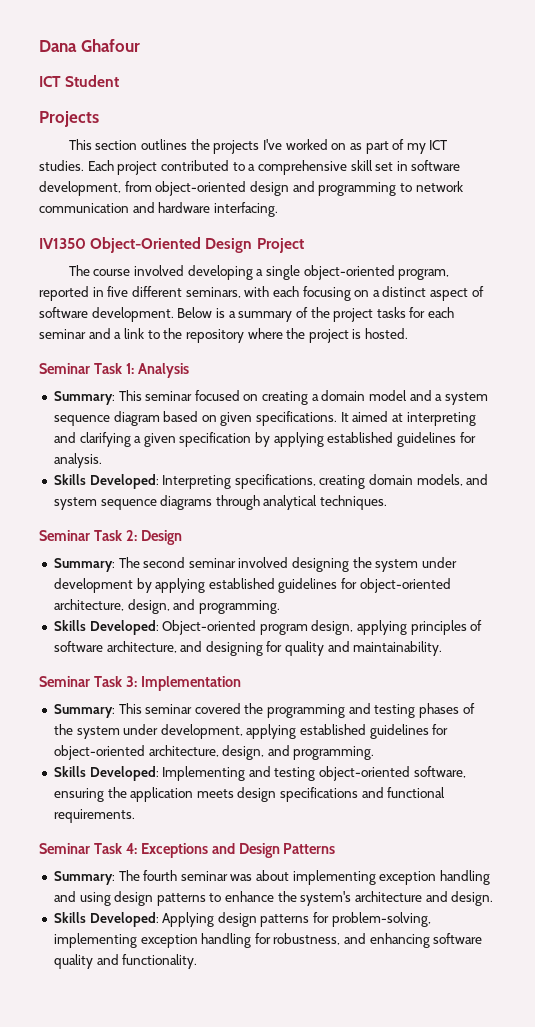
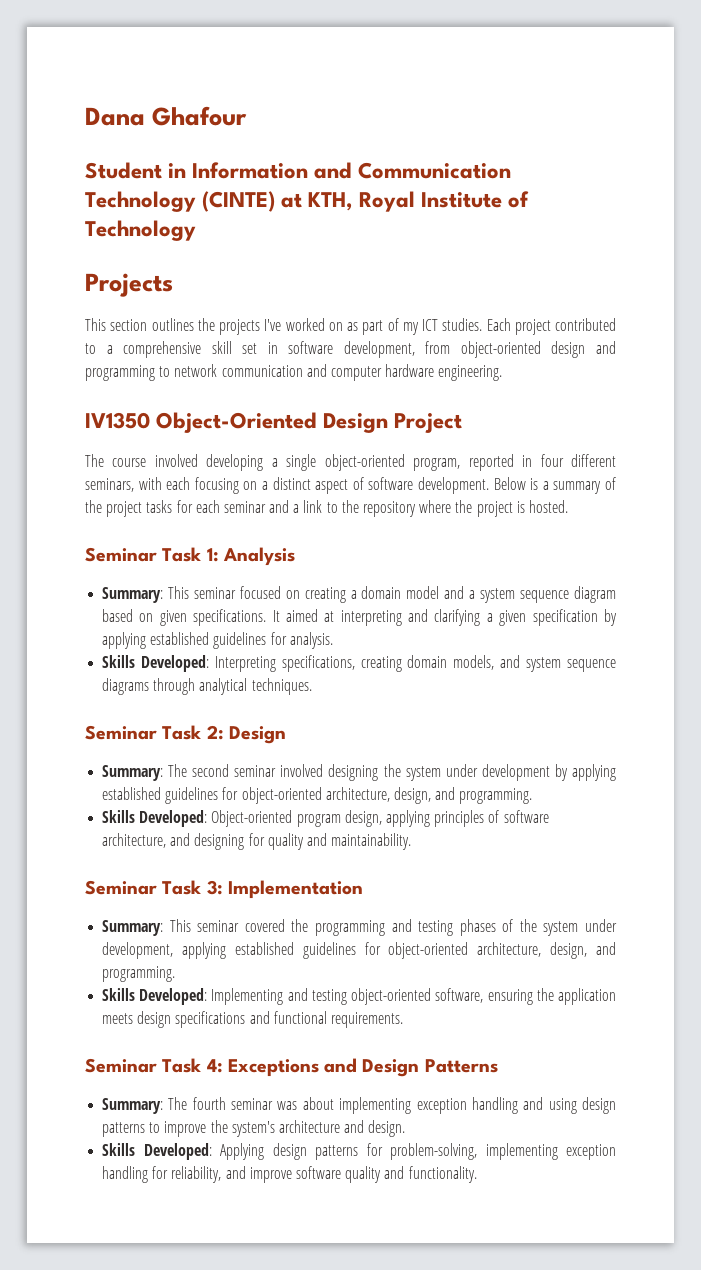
[39,76,61,87] ICT -> (248, 116) none
(120, 81) none -> [168,162,512,179] [85,191,530,212] [85,220,196,241] in Information and Communication Technology (CINTE) at KTH, Royal Institute of Technology
[158,202,278,217] hardware interfacing. -> [330,364,503,381] computer hardware engineering.
[107,286,129,297] five -> [540,454,564,467] four
[225,891,275,902] enhance -> [164,1121,207,1137] improve
[273,933,430,948] robustness, and enhancing -> [171,1166,292,1183] reliability, and improve

